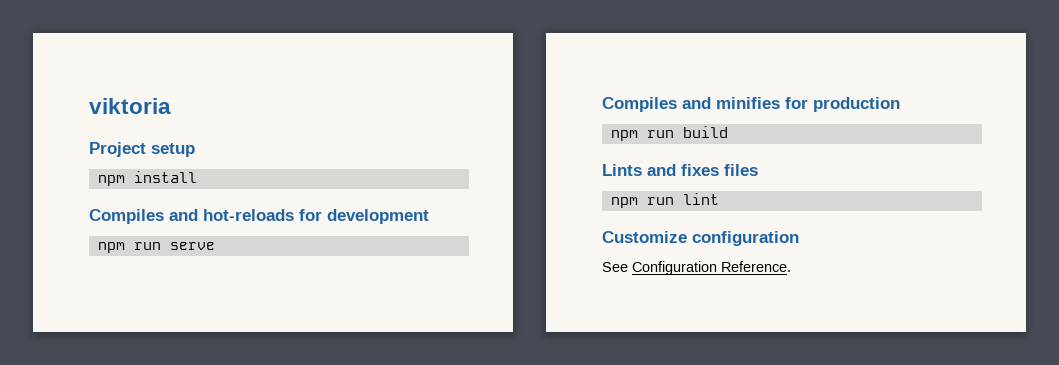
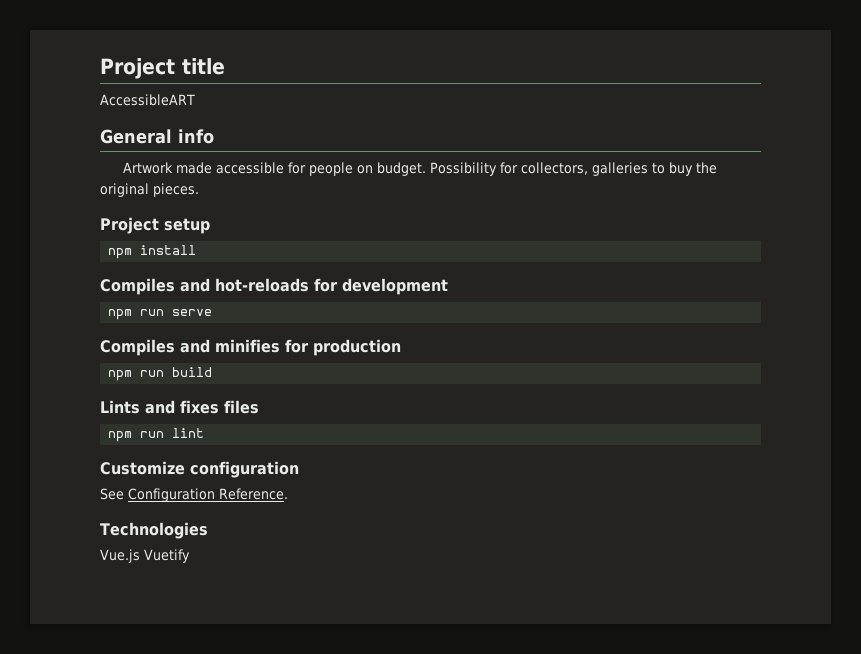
[89,98,171,114] viktoria -> [100,58,225,79] [100,94,195,106] [100,129,214,144] [122,162,717,176] [100,183,199,197] Project title // AccessibleART // General info // Artwork made accessible for people on budget. Possibility for collectors, galleries to buy the original pieces.
(791, 266) none -> [100,522,208,539] [100,549,190,563] // Technologies // Vue.js Vuetify

